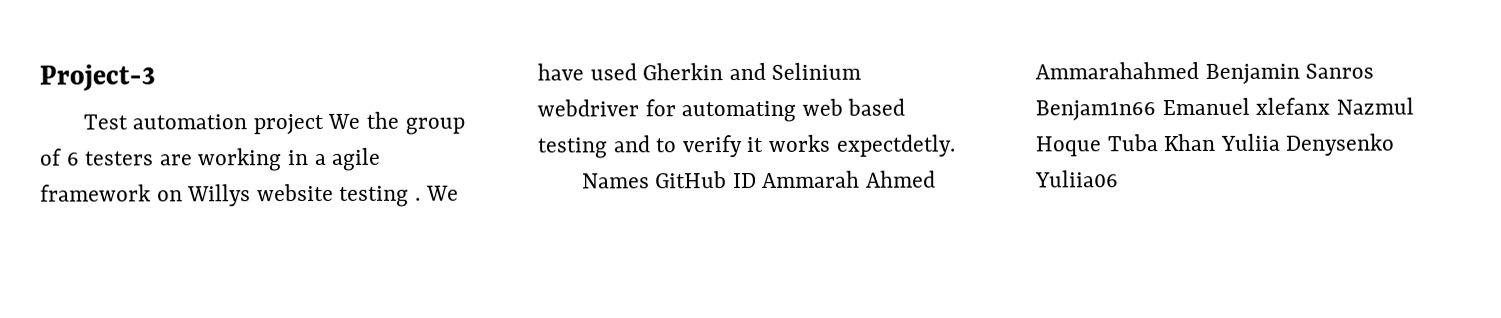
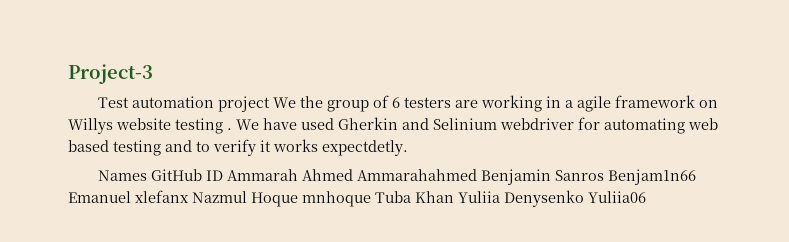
(1101, 146) none -> [302,191,371,207] mnhoque

